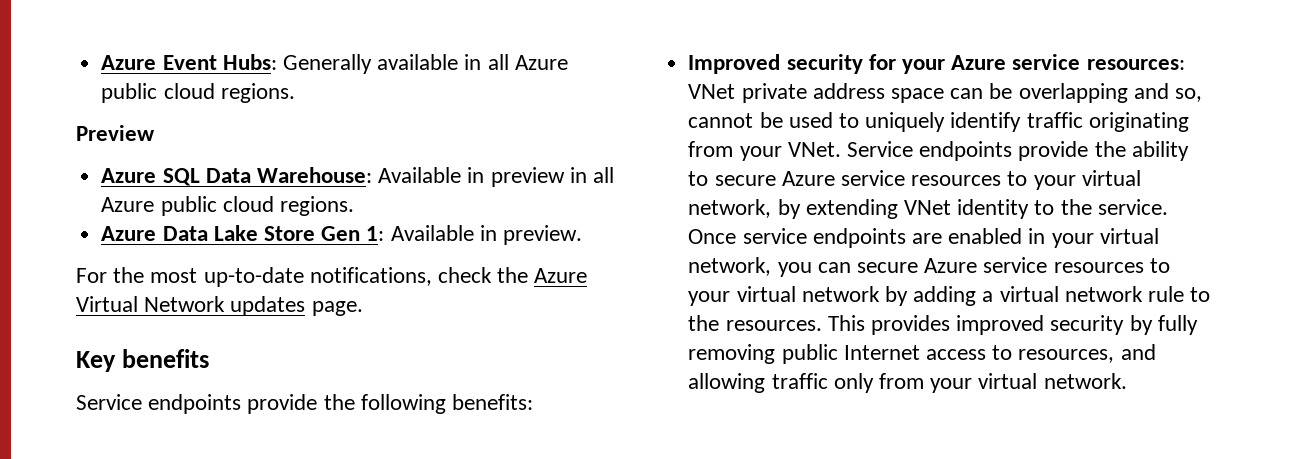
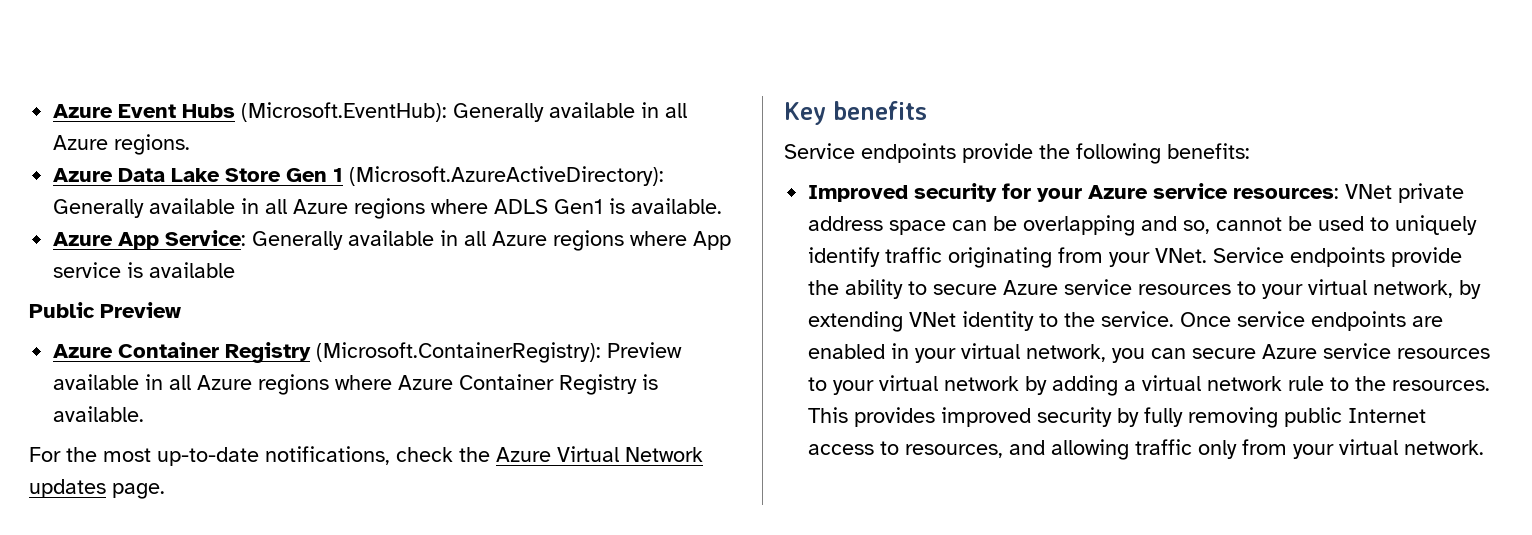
[222,54,568,74] [101,83,295,103] [76,125,155,141] [101,167,614,187] [101,196,274,216] Hubs: Generally available in all Azure public cloud regions. // Preview // Azure SQL Data Warehouse: Available in preview in all Azure public cloud -> [182,102,688,122] [53,135,109,150] Hubs (Microsoft.EventHub): Generally available in all Azure
[366,225,582,245] 1: Available in preview. -> [333,166,665,186] [53,198,723,219] [53,230,732,251] [53,262,236,278] [29,302,181,318] [53,342,683,363] [53,374,659,395] [53,406,145,422] 1 (Microsoft.AzureActiveDirectory): Generally available in all Azure regions where ADLS Gen1 is available. // Azure App Service: Generally available in all Azure regions where App service is available // Public Preview // Azure Container Registry (Microsoft.ContainerRegistry): Preview available in all Azure regions where Azure Container Registry is available.

